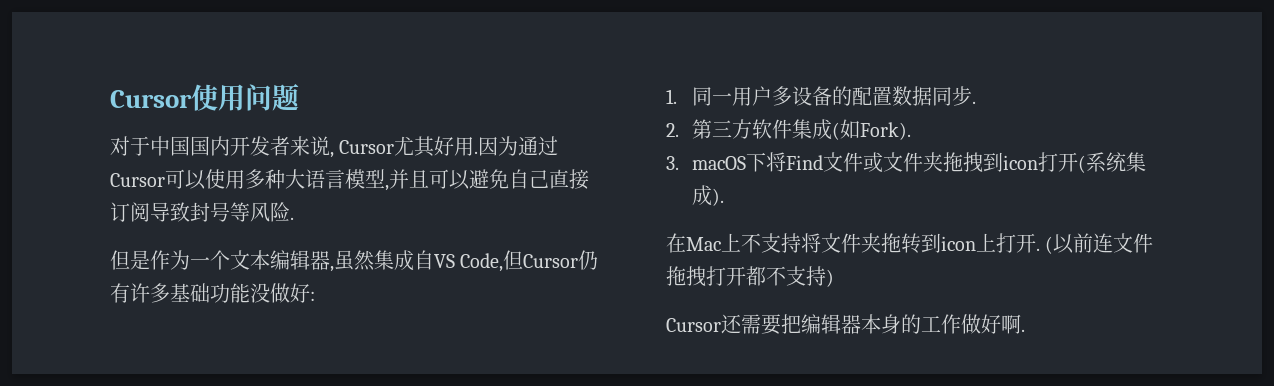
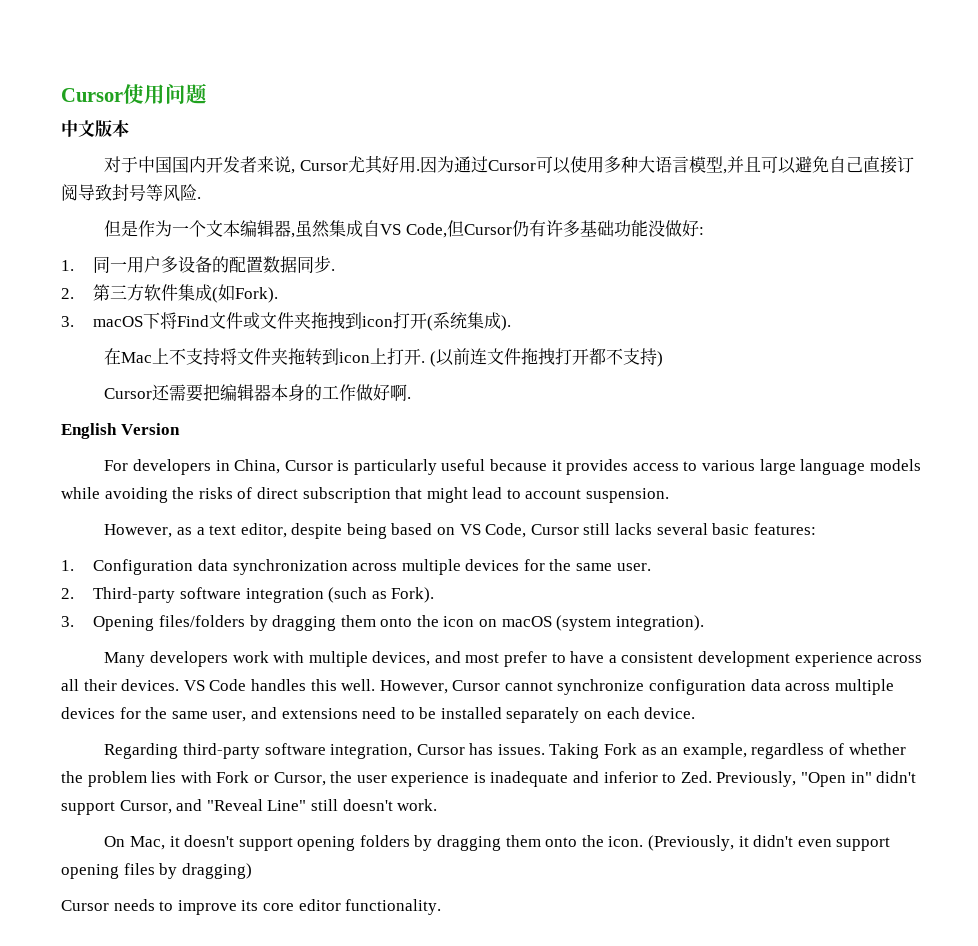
(299, 97) none -> [61,120,129,137] // 中文版本
(1025, 330) none -> [61,423,180,439] [104,459,921,475] [61,487,670,503] [104,523,816,539] [61,559,651,575] [61,587,435,603] [61,615,704,631] [104,651,923,667] [61,679,894,695] [61,707,696,723] [104,743,906,759] [61,771,917,787] [61,799,438,815] [104,835,891,851] [61,863,252,879] [61,899,442,915] // English Version // For developers in China, Cursor is particularly useful because it provides access to various large language models while avoiding the risks of direct subscription that might lead to account suspension. // However, as a text editor, despite being based on VS Code, Cursor still lacks several basic features: // 1. Configuration data synchronization across multiple devices for the same user. // 2. Third-party software integration (such as Fork). // 3. Opening files/folders by dragging them onto the icon on macOS (system integration). // Many developers work with multiple devices, and most prefer to have a consistent development experience across all their devices. VS Code handles this well. However, Cursor cannot synchronize configuration data across multiple devices for the same user, and extensions need to be installed separately on each device. // Regarding third-party software integration, Cursor has issues. Taking Fork as an example, regardless of whether the problem lies with Fork or Cursor, the user experience is inadequate and inferior to Zed. Previously, "Open in" didn't support Cursor, and "Reveal Line" still doesn't work. // On Mac, it doesn't support opening folders by dragging them onto the icon. (Previously, it didn't even support opening files by dragging) // Cursor needs to improve its core editor functionality.

